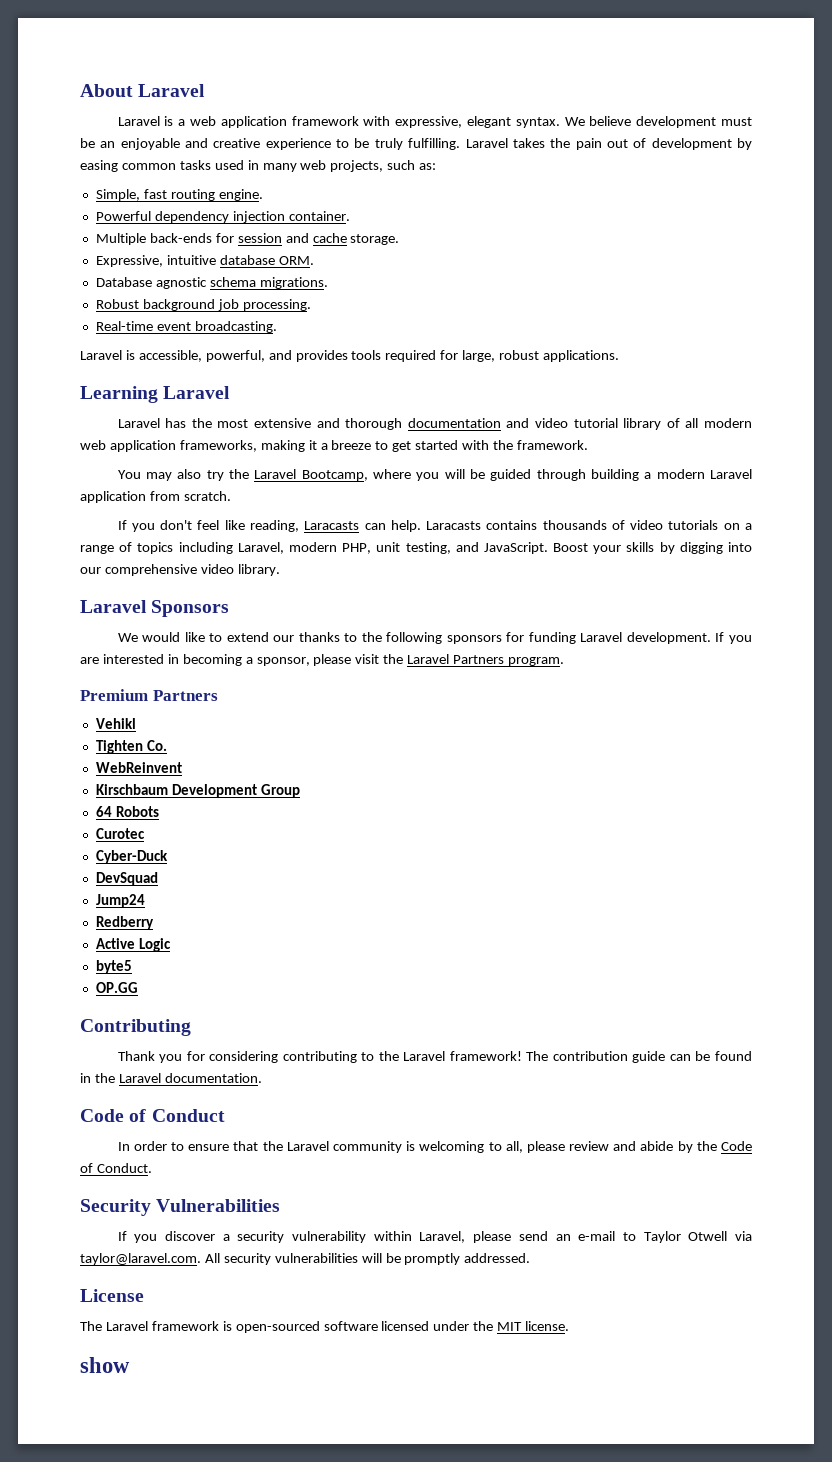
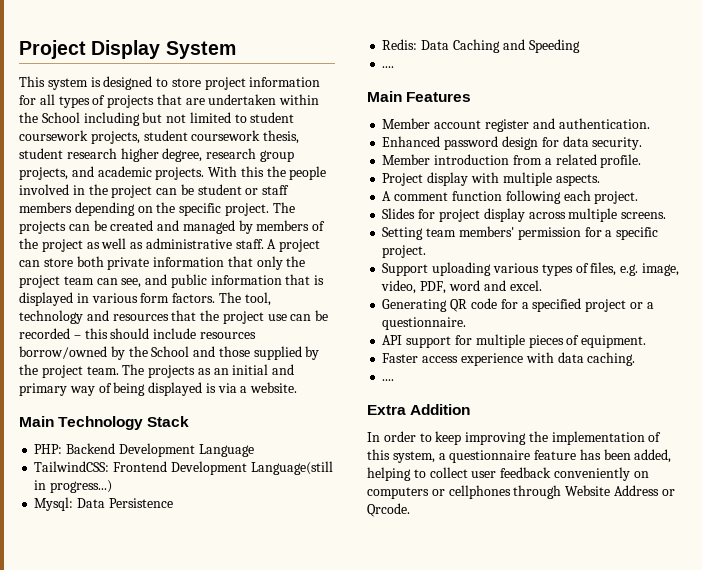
[80,84,206,97] [117,116,752,128] [80,138,753,150] [80,160,437,172] [95,189,263,201] [95,211,350,223] [95,233,400,245] [95,255,314,267] [95,277,328,289] [95,299,311,311] [95,321,277,333] [80,350,620,362] [80,386,231,403] [117,418,752,430] [80,440,588,452] [117,469,753,481] [80,491,231,503] [117,520,753,532] [80,542,752,554] [80,564,280,576] [80,600,230,617] [117,632,753,644] [80,654,565,666] [80,689,218,701] [95,718,136,729] [95,740,167,754] [95,762,182,773] [95,784,300,798] [95,806,159,817] [95,828,145,839] [95,850,168,864] [95,872,158,886] [95,894,145,908] [95,916,154,930] [95,938,171,952] [95,960,132,974] [95,982,138,993] [80,1019,191,1036] [117,1051,752,1063] [80,1073,262,1083] [80,1109,225,1122] [117,1141,753,1153] [80,1163,152,1173] [80,1199,281,1216] [117,1231,753,1243] [80,1253,531,1265] [80,1289,144,1302] [80,1321,570,1333] [80,1357,130,1373] About Laravel // Laravel is a web application framework with expressive, elegant syntax. We believe development must be an enjoyable and creative experience to be truly fulfilling. Laravel takes the pain out of development by easing common tasks used in many web projects, such as: // Simple, fast routing engine. // Powerful dependency injection container. // Multiple back-ends for session and cache storage. // Expressive, intuitive database ORM. // Database agnostic schema migrations. // Robust background job processing. // Real-time event broadcasting. // Laravel is accessible, powerful, and provides tools required for large, robust applications. // Learning Laravel // Laravel has the most extensive and thorough documentation and video tutorial library of all modern web application frameworks, making it a breeze to get started with the framework. // You may also try the Laravel Bootcamp, where you will be guided through building a modern Laravel application from scratch. // If you don't feel like reading, Laracasts can help. Laracasts contains thousands of video tutorials on a range of topics including Laravel, modern PHP, unit testing, and JavaScript. Boost your skills by digging into our comprehensive video library. // Laravel Sponsors // We would like to extend our thanks to the following sponsors for funding Laravel development. If you are interested in becoming a sponsor, please visit the Laravel Partners program. // Premium Partners // Vehikl // Tighten Co. // WebReinvent // Kirschbaum Development Group // 64 Robots // Curotec // Cyber-Duck // DevSquad // Jump24 // Redberry // Active Logic // byte5 // OP.GG // Contributing // Thank you for considering contributing to the Laravel framework! The contribution guide can be found in the Laravel documentation. // Code of Conduct // In order to ensure that the Laravel community is welcoming to all, please review and abide by the Code of Conduct. // Security Vulnerabilities // If you discover a security vulnerability within Laravel, please send an e-mail to Taylor Otwell via taylor@laravel.com. All security vulnerabilities will be promptly addressed. // License // The Laravel framework is open-sourced software licensed under the MIT license. // show -> [19,40,236,59] [19,76,321,90] [19,94,320,108] [19,112,295,126] [19,130,300,144] [19,148,294,162] [19,166,327,180] [19,184,290,198] [19,202,295,216] [19,220,326,234] [19,238,321,252] [19,256,306,270] [19,274,325,288] [19,292,271,306] [19,310,329,324] [19,328,256,339] [19,346,320,360] [19,364,295,378] [19,382,298,396] [19,416,190,430] [34,443,254,457] [34,461,333,475] [34,480,113,493] [34,497,173,511] [382,39,580,53] [382,66,395,68] [367,91,472,102] [382,118,650,132] [382,136,643,150] [382,154,642,168] [382,172,600,186] [382,190,639,204] [382,208,667,222] [382,226,659,240] [382,245,427,258] [382,262,679,276] [381,280,542,294] [382,298,654,312] [382,317,467,330] [382,334,647,348] [382,352,636,366] [382,379,395,381] [367,404,471,415] [367,431,662,445] [367,449,672,463] [367,467,649,481] [367,485,675,499] [367,503,410,517] Project Display System // This system is designed to store project information for all types of projects that are undertaken within the School including but not limited to student coursework projects, student coursework thesis, student research higher degree, research group projects, and academic projects. With this the people involved in the project can be student or staff members depending on the specific project. The projects can be created and managed by members of the project as well as administrative staff. A project can store both private information that only the project team can see, and public information that is displayed in various form factors. The tool, technology and resources that the project use can be recorded – this should include resources borrow/owned by the School and those supplied by the project team. The projects as an initial and primary way of being displayed is via a website. // Main Technology Stack // PHP: Backend Development Language // TailwindCSS: Frontend Development Language(still in progress...) // Mysql: Data Persistence // Redis: Data Caching and Speeding // .... // Main Features // Member account register and authentication. // Enhanced password design for data security. // Member introduction from a related profile. // Project display with multiple aspects. // A comment function following each project. // Slides for project display across multiple screens. // Setting team members' permission for a specific project. // Support uploading various types of files, e.g. image, video, PDF, word and excel. // Generating QR code for a specified project or a questionnaire. // API support for multiple pieces of equipment. // Faster access experience with data caching. // .... // Extra Addition // In order to keep improving the implementation of this system, a questionnaire feature has been added, helping to collect user feedback conveniently on computers or cellphones through Website Address or Qrcode.

